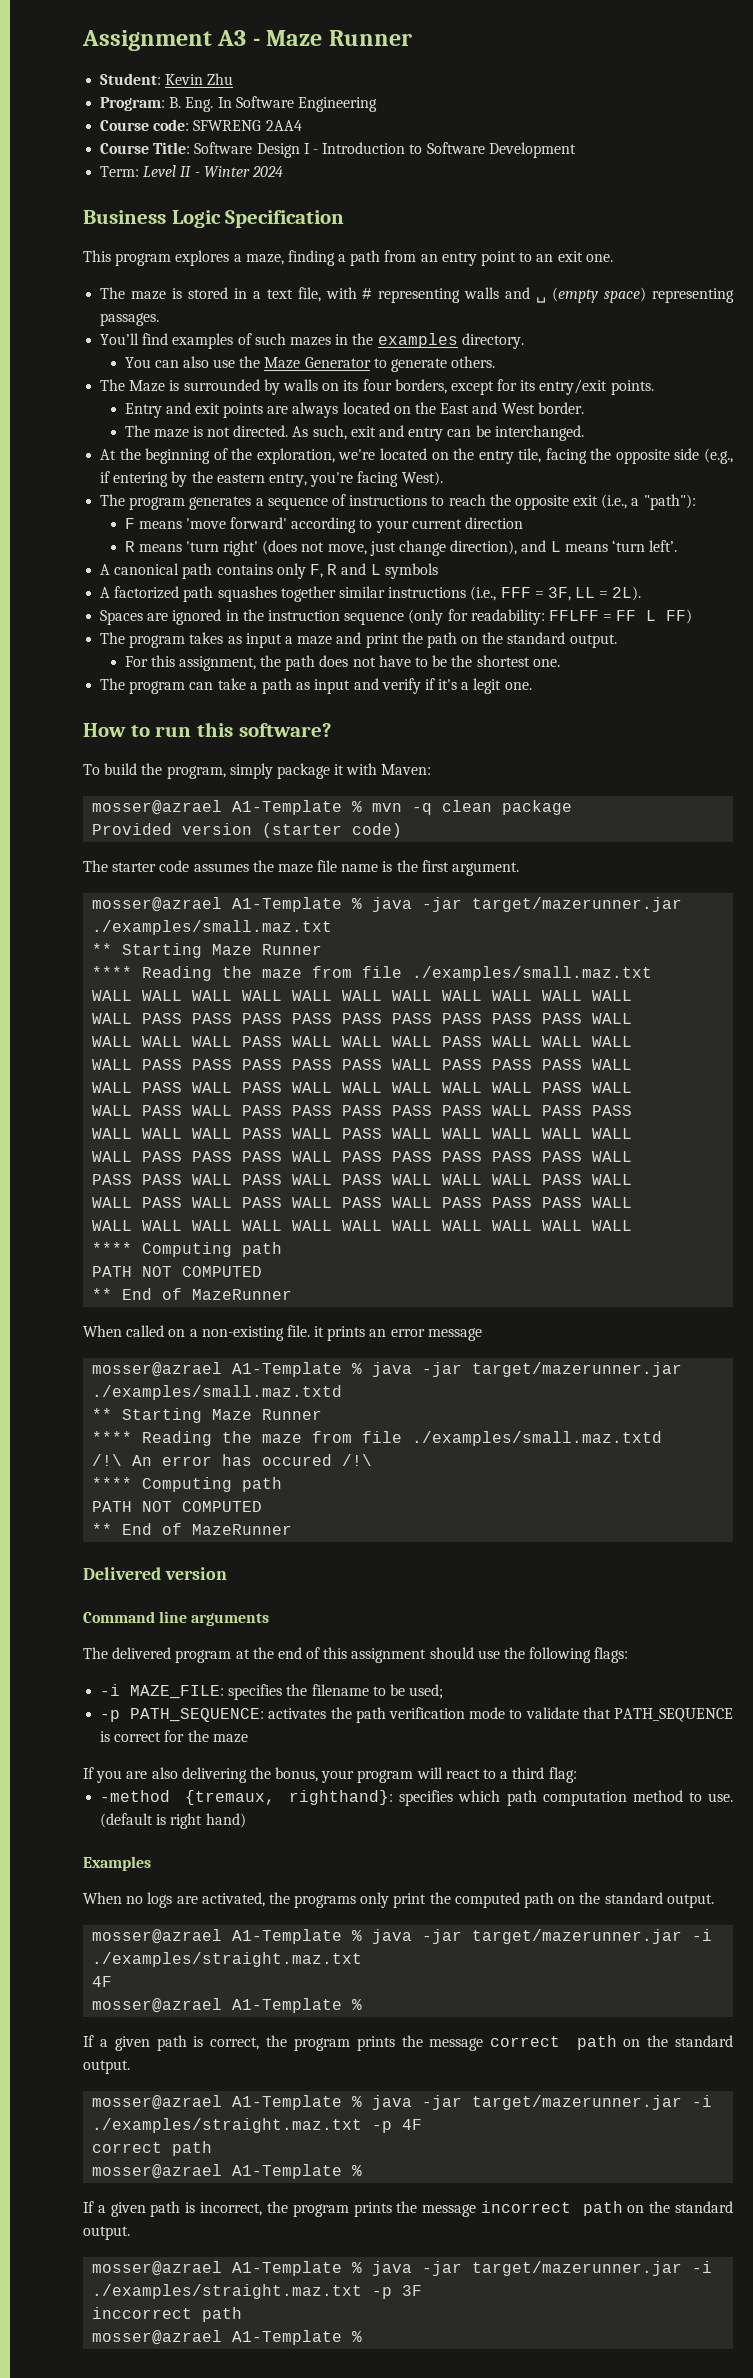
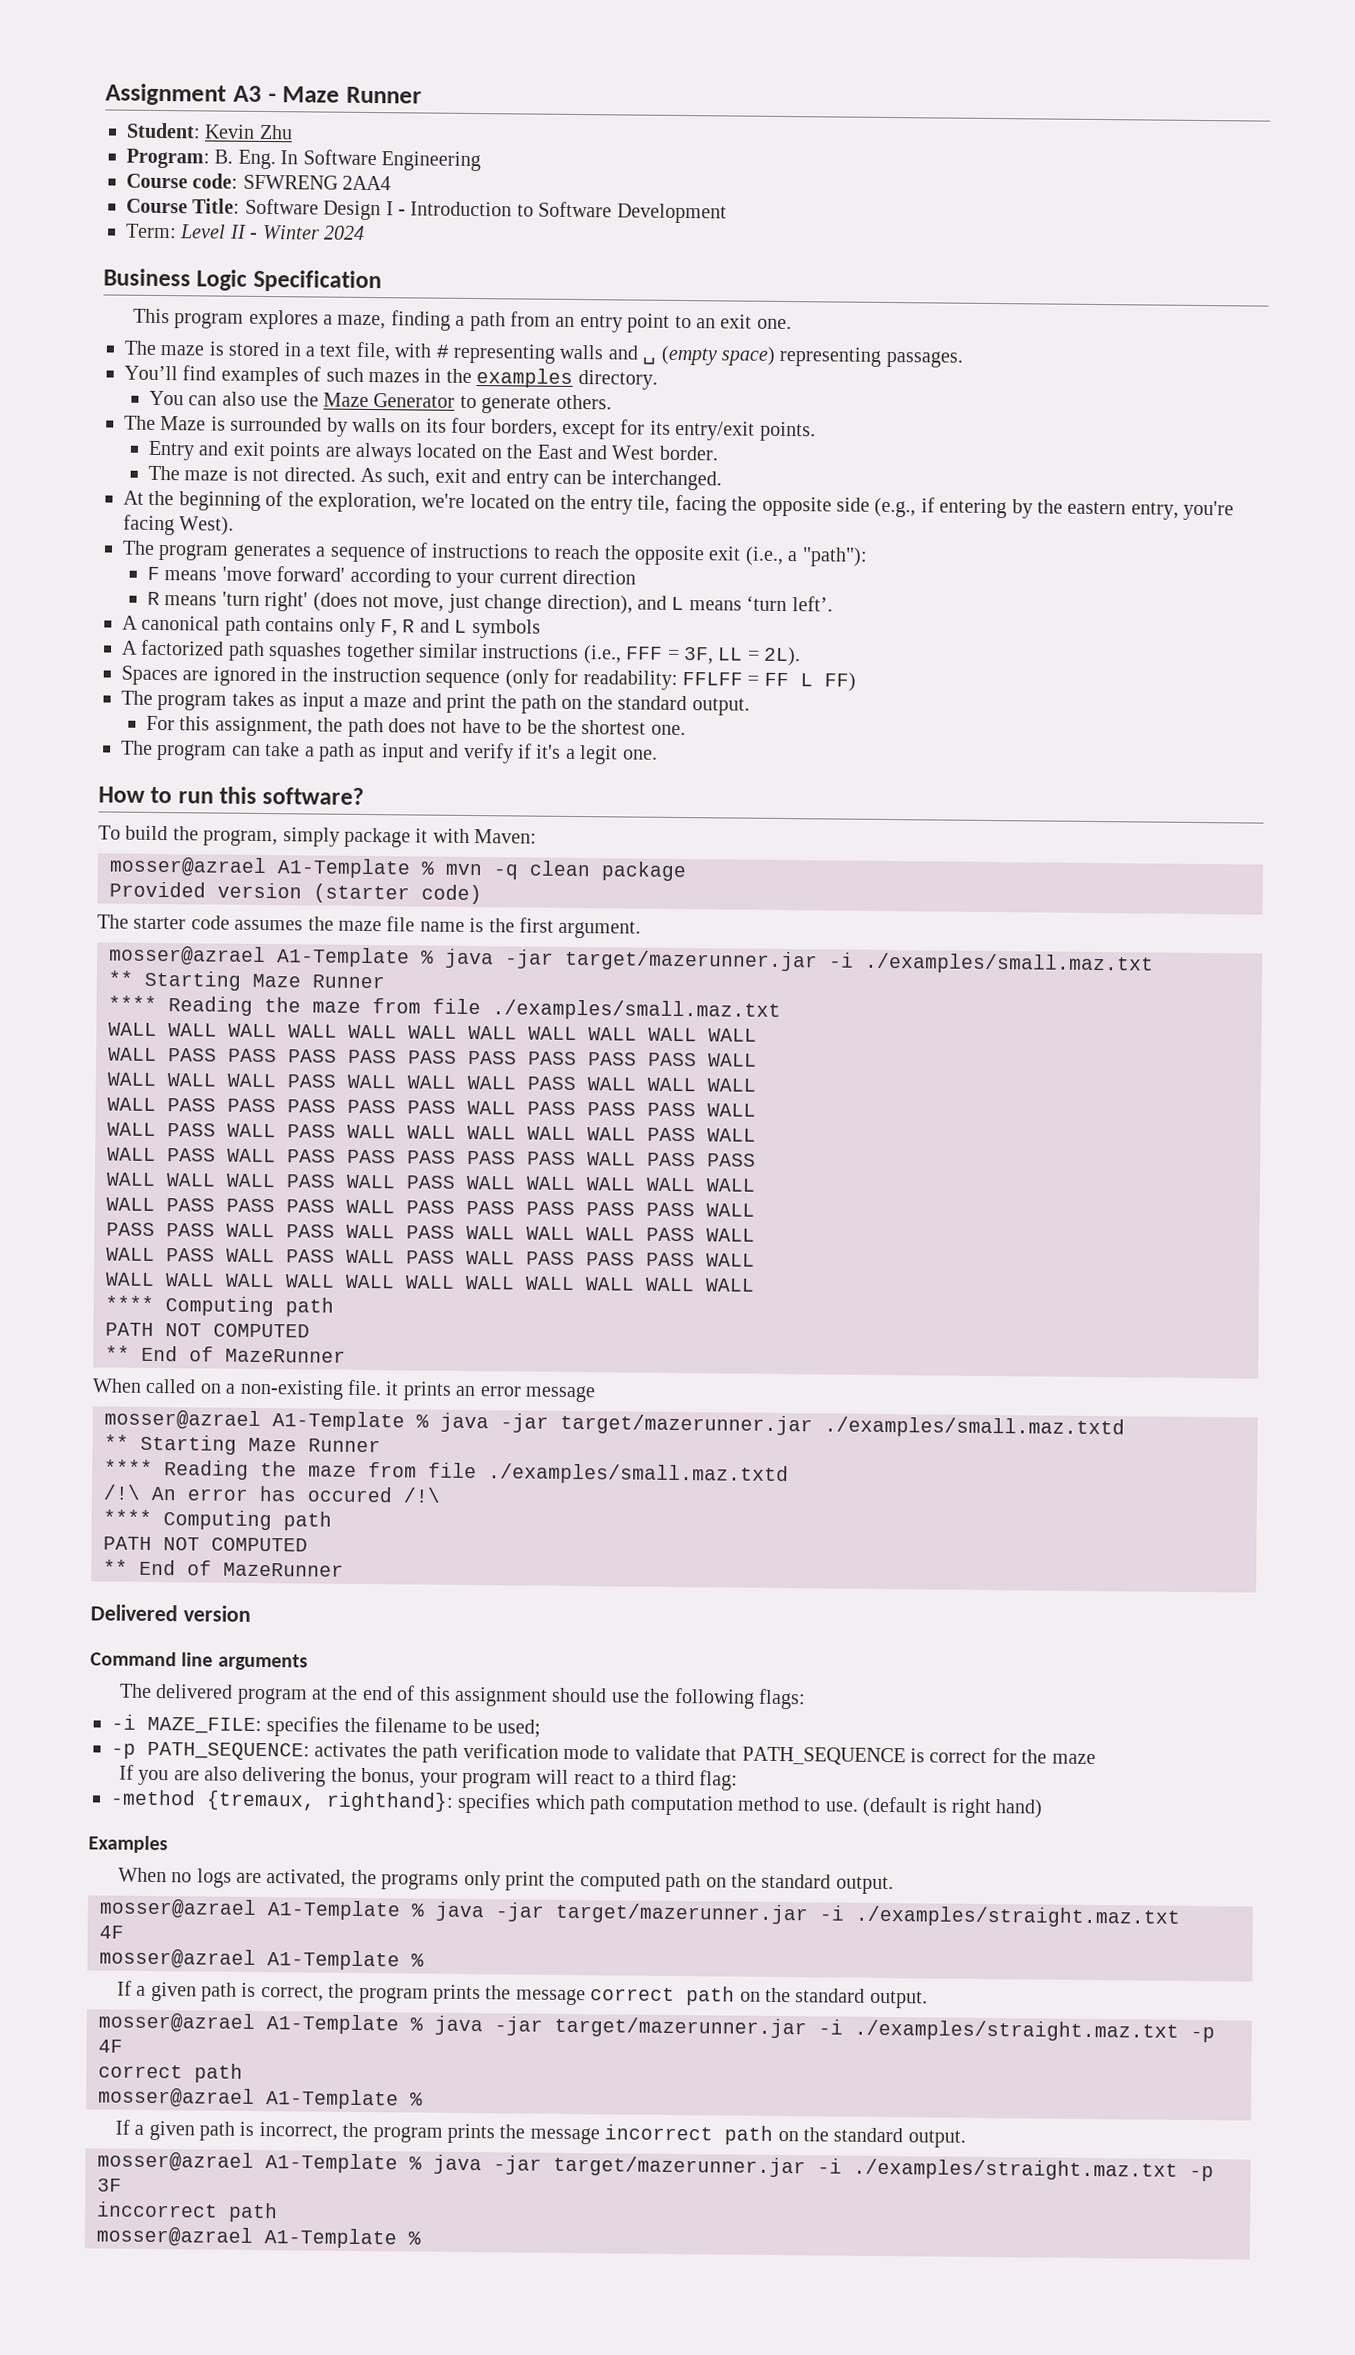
(683, 904) none -> [829,952,854,968] -i

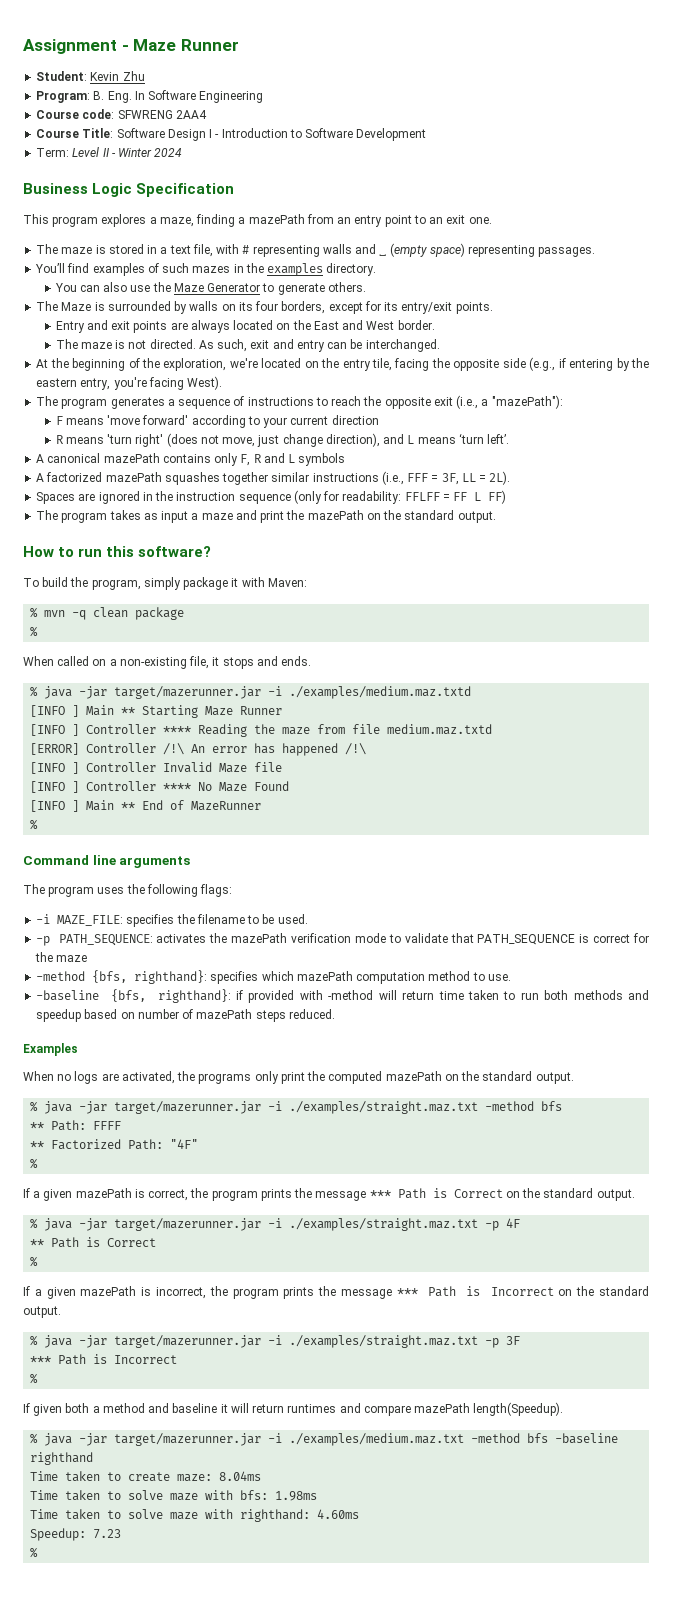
[232,85,262,102] A3 -> (117, 46) none
[469,311,506,332] path -> [248,214,305,224] mazePath
[801,547,868,567] "path"): -> [491,395,563,409] "mazePath"):
[224,616,261,636] path -> [103,453,160,463] mazePath
[227,641,265,662] path -> [105,472,162,482] mazePath
[520,694,750,716] [146,715,686,738] [121,740,658,765] path on the standard output. // For this assignment, the path does not have to be the shortest one. // The program can take a path as input and verify if it's a legit one. -> [307,510,496,523] mazePath on the standard output.
[109,856,411,879] mosser@azrael A1-Template -> (307, 582) none
[109,881,482,905] [97,914,642,939] [109,945,1154,975] [108,970,385,991] [108,995,781,1021] [108,1022,757,1042] [108,1047,757,1067] [107,1072,756,1092] [107,1097,756,1117] [107,1122,756,1142] [107,1147,756,1167] [106,1172,755,1192] [106,1197,755,1217] [106,1222,755,1242] [106,1247,755,1267] [105,1272,755,1292] [105,1295,334,1317] [105,1322,310,1338] [105,1345,346,1363] [92,1378,595,1403] [104,1409,1125,1439] [104,1434,381,1455] [104,1459,789,1486] [103,1484,441,1503] [103,1509,332,1531] [103,1536,308,1552] [103,1559,344,1577] [90,1604,251,1622] [90,1651,308,1671] [118,1683,640,1707] Provided version (starter code) // The starter code assumes the maze file name is the first argument. // mosser@azrael A1-Template % java -jar target/mazerunner.jar -i ./examples/small.maz.txt // ** Starting Maze Runner // **** Reading the maze from file ./examples/small.maz.txt // WALL WALL WALL WALL WALL WALL WALL WALL WALL WALL WALL // WALL PASS PASS PASS PASS PASS PASS PASS PASS PASS WALL // WALL WALL WALL PASS WALL WALL WALL PASS WALL WALL WALL // WALL PASS PASS PASS PASS PASS WALL PASS PASS PASS WALL // WALL PASS WALL PASS WALL WALL WALL WALL WALL PASS WALL // WALL PASS WALL PASS PASS PASS PASS PASS WALL PASS PASS // WALL WALL WALL PASS WALL PASS WALL WALL WALL WALL WALL // WALL PASS PASS PASS WALL PASS PASS PASS PASS PASS WALL // PASS PASS WALL PASS WALL PASS WALL WALL WALL PASS WALL // WALL PASS WALL PASS WALL PASS WALL PASS PASS PASS WALL // WALL WALL WALL WALL WALL WALL WALL WALL WALL WALL WALL // **** Computing path // PATH NOT COMPUTED // ** End of MazeRunner // When called on a non-existing file. it prints an error message // mosser@azrael A1-Template % java -jar target/mazerunner.jar ./examples/small.maz.txtd // ** Starting Maze Runner // **** Reading the maze from file ./examples/small.maz.txtd // /!\ An error has occured /!\ // **** Computing path // PATH NOT COMPUTED // ** End of MazeRunner // Delivered version // Command line arguments // The delivered program at the end of this assignment should use -> [30,626,39,637] [23,656,312,669] [30,686,472,699] [30,705,283,718] [30,724,493,737] [30,743,367,756] [30,762,283,774] [30,781,290,793] [30,800,262,812] [30,819,39,830] [23,855,191,868] [23,884,125,897] % // When called on a non-existing file, it stops and ends. // % java -jar target/mazerunner.jar -i ./examples/medium.maz.txtd // [INFO ] Main ** Starting Maze Runner // [INFO ] Controller **** Reading the maze from file medium.maz.txtd // [ERROR] Controller /!\ An error has happened /!\ // [INFO ] Controller Invalid Maze file // [INFO ] Controller **** No Maze Found // [INFO ] Main ** End of MazeRunner // % // Command line arguments // The program uses
[497,1719,542,1738] used; -> [277,914,308,924] used.
[422,1743,459,1763] path -> [231,933,288,943] mazePath
[118,1764,739,1791] [110,1789,316,1811] // If you are also delivering the bonus, your program will react to a third flag: // -method {tremaux, -> [36,970,128,983] // -method {bfs,
[589,1795,627,1815] path -> [296,971,353,981] mazePath
[862,1796,1044,1819] (default is right hand) -> [36,989,649,1003] [36,1009,335,1022] // -baseline {bfs, righthand}: if provided with -method will return time taken to run both methods and speedup based on number of mazePath steps reduced.
[665,1872,894,1895] [99,1898,1181,1928] [99,1925,124,1939] [99,1948,424,1971] [116,1980,237,2002] path on the standard output. // mosser@azrael A1-Template % java -jar target/mazerunner.jar -i ./examples/straight.maz.txt // 4F // mosser@azrael A1-Template % // If a given path -> [385,1071,574,1084] [30,1101,563,1114] [30,1120,122,1131] [30,1139,199,1150] [30,1158,39,1169] [23,1188,132,1201] mazePath on the standard output. // % java -jar target/mazerunner.jar -i ./examples/straight.maz.txt -method bfs // ** Path: FFFF // ** Factorized Path: "4F" // % // If a given mazePath
[590,1986,928,2009] [98,2012,399,2035] correct path on the standard output. // mosser@azrael A1-Template -> [369,1188,635,1201] *** Path is Correct on the standard output. //
[98,2063,243,2083] [98,2087,423,2110] [114,2119,235,2141] correct path // mosser@azrael A1-Template % // If a given path -> [30,1237,157,1248] [30,1256,39,1267] [23,1286,137,1299] ** Path is Correct // % // If a given mazePath
[604,2124,966,2148] [97,2151,398,2174] incorrect path on the standard output. // mosser@azrael A1-Template -> [396,1286,650,1297] [23,1306,61,1318] *** Path is Incorrect on the standard output. //
[96,2201,278,2223] [96,2226,397,2249] inccorrect path // mosser@azrael A1-Template -> [30,1354,178,1365] [30,1373,39,1384] [23,1402,564,1416] [30,1433,619,1446] [30,1452,94,1465] [30,1471,262,1482] [30,1490,318,1501] [30,1509,360,1522] [30,1528,122,1541] *** Path is Incorrect // % // If given both a method and baseline it will return runtimes and compare mazePath length(Speedup). // % java -jar target/mazerunner.jar -i ./examples/medium.maz.txt -method bfs -baseline righthand // Time taken to create maze: 8.04ms // Time taken to solve maze with bfs: 1.98ms // Time taken to solve maze with righthand: 4.60ms // Speedup: 7.23 //

